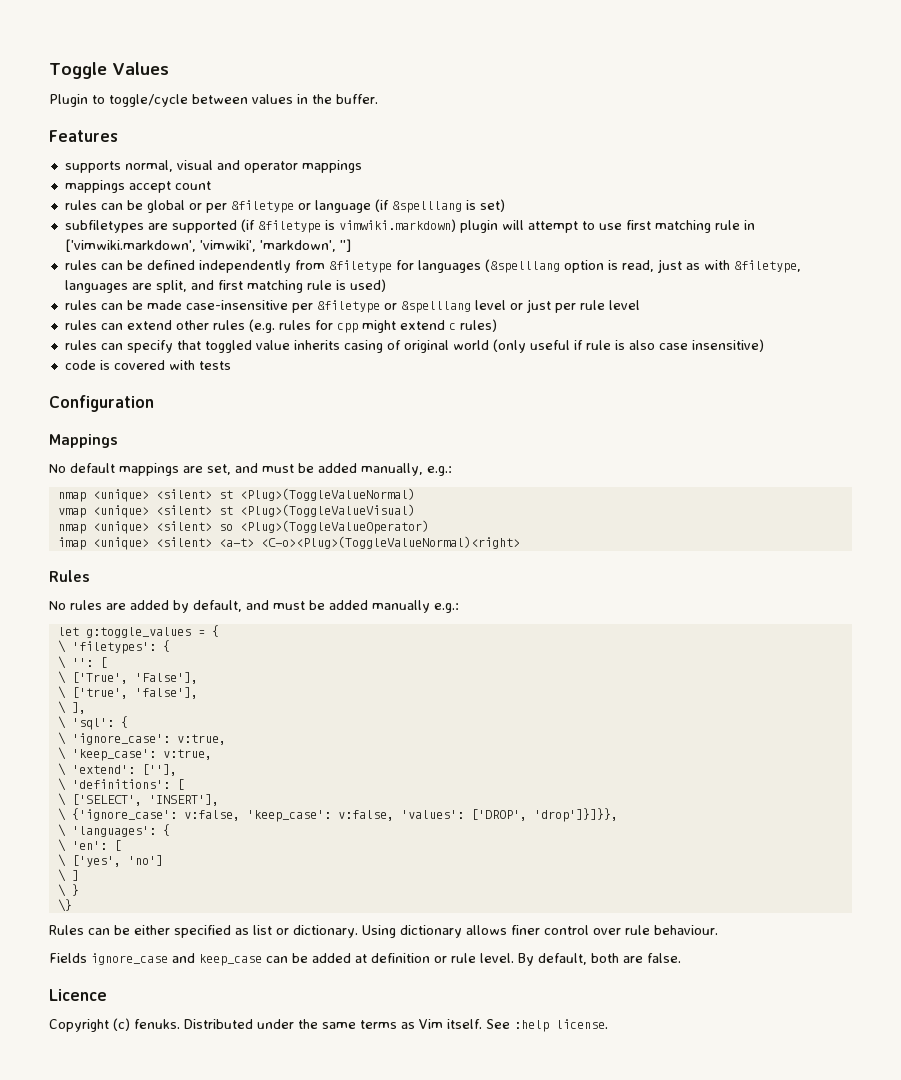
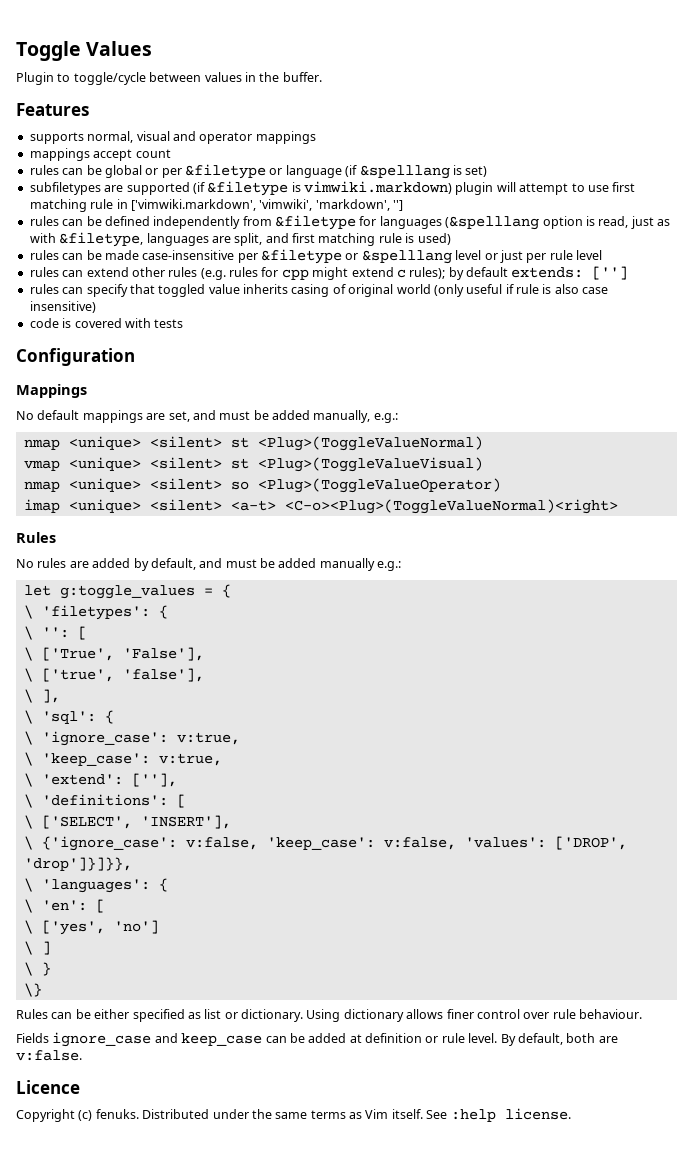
[459,319,497,332] rules) -> [409,266,629,280] rules); by default extends: ['']
[647,953,681,963] false. -> [16,1050,82,1061] v:false.

